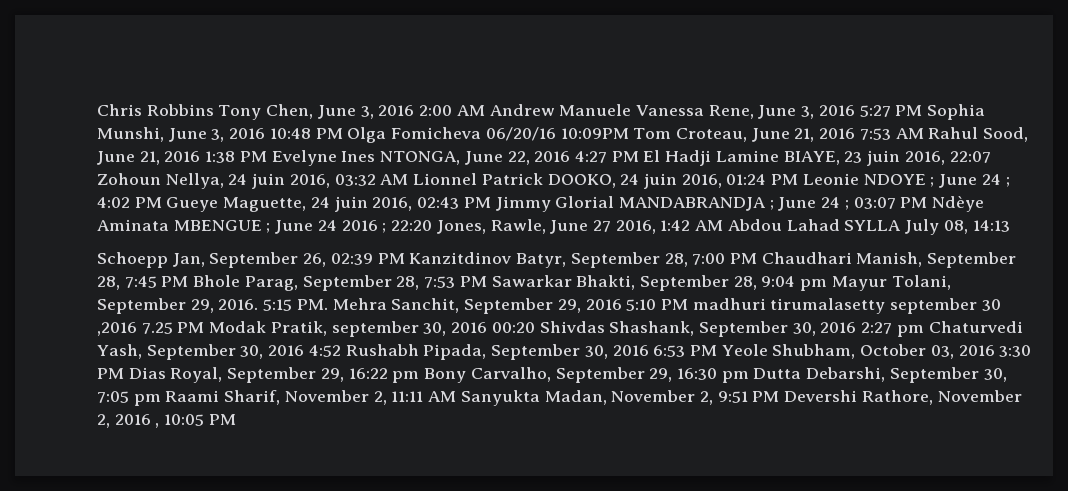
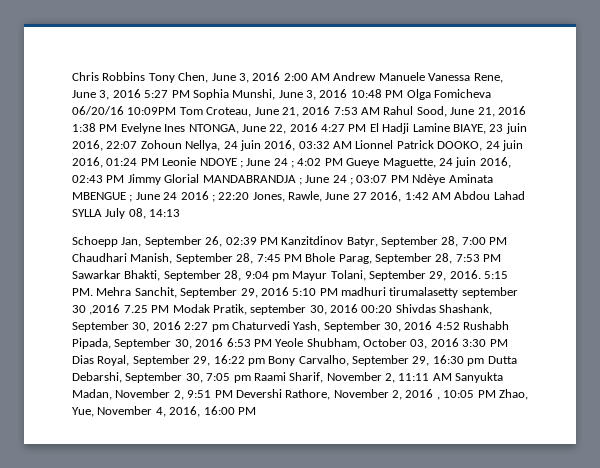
(236, 419) none -> [498,389,528,400] [72,406,256,417] Zhao, Yue, November 4, 2016, 16:00 PM

